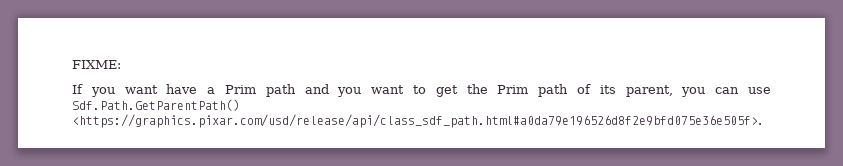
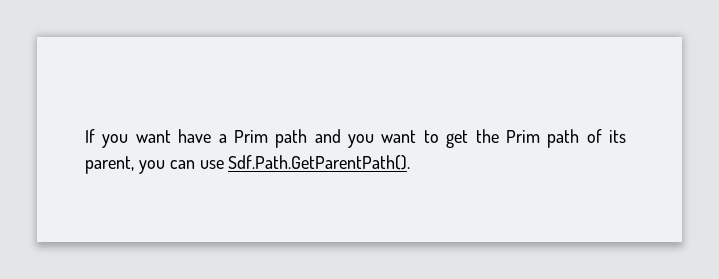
[72,60,121,69] FIXME: // -> (85, 136) none
[72,99,240,111] [72,114,762,128] Sdf.Path.GetParentPath() <https://graphics.pixar.com/usd/release/api/class_sdf_path.html#a0da79e196526d8f2e9bfd075e36e505f>. -> [228,155,411,170] Sdf.Path.GetParentPath().

